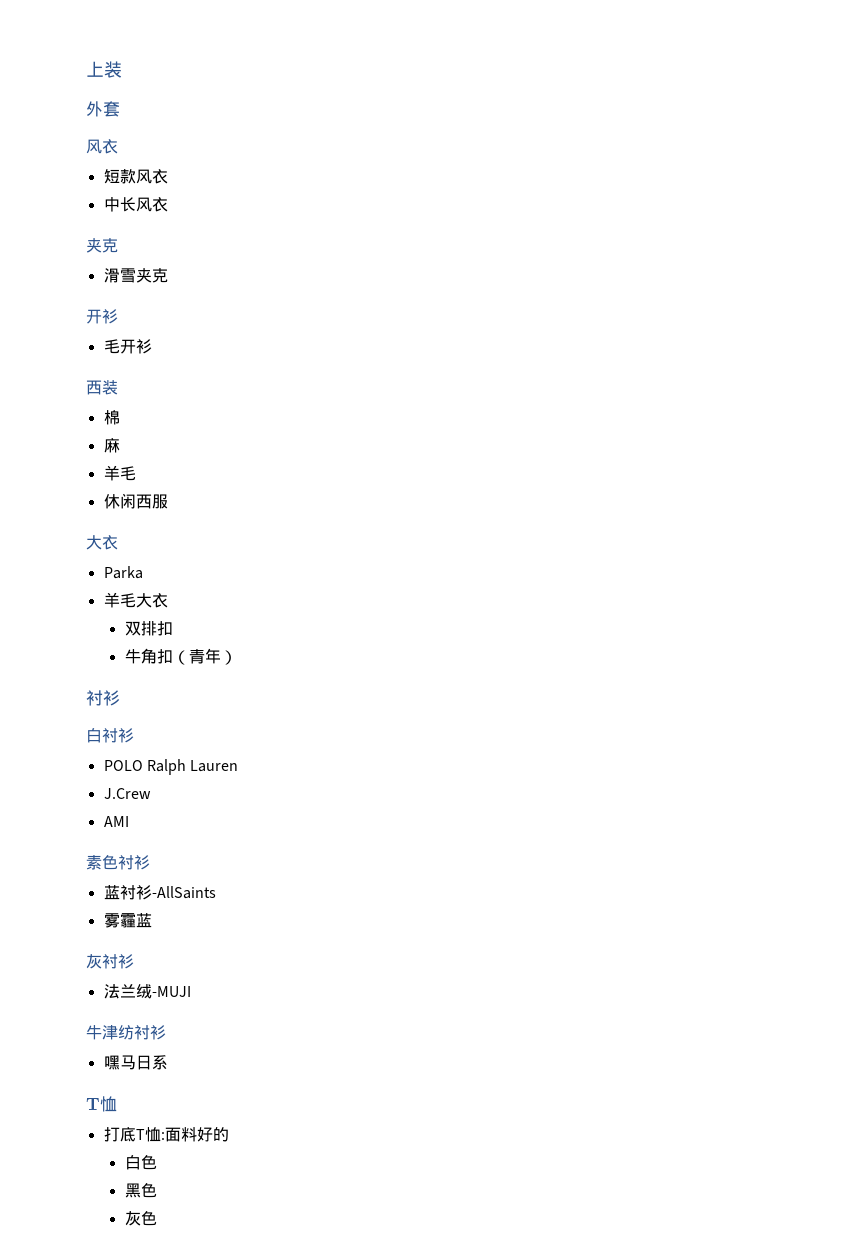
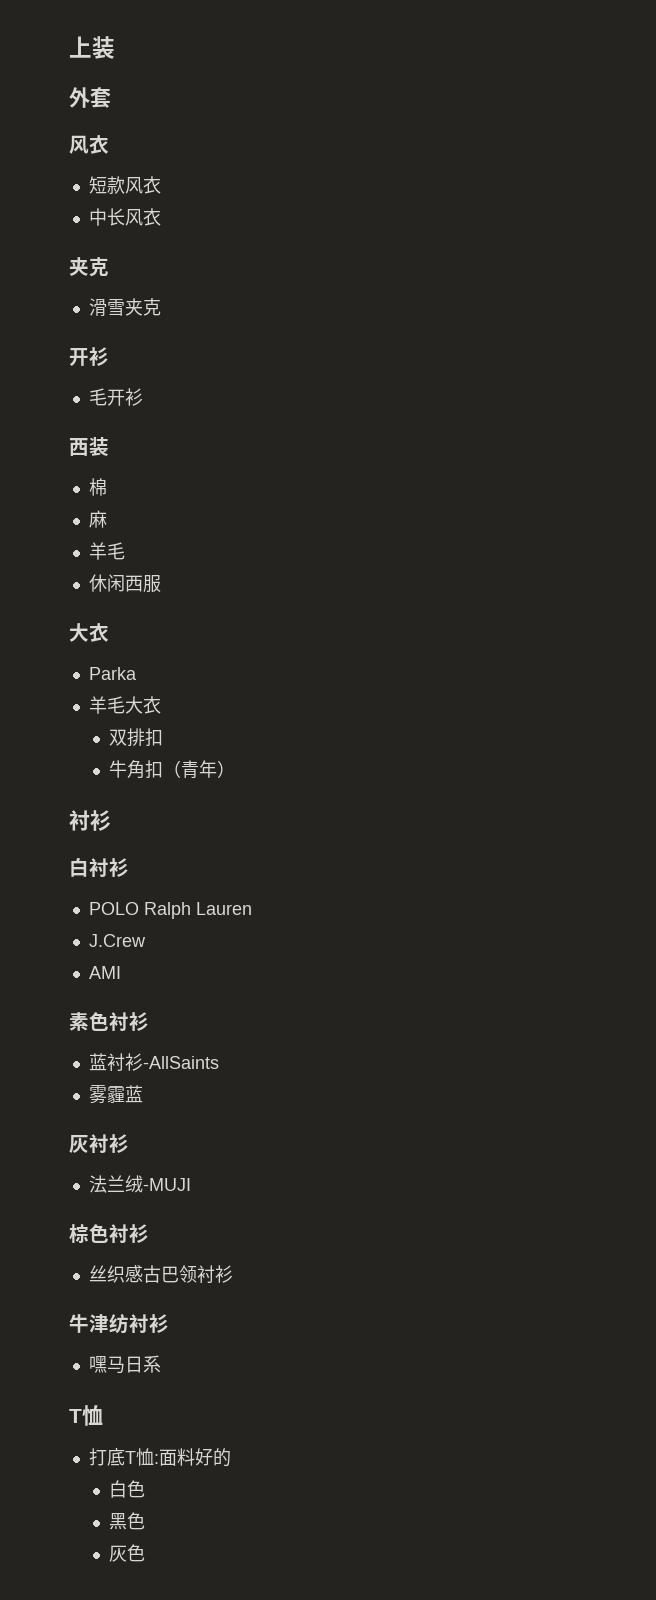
(191, 991) none -> [69,1224,149,1244] [88,1265,233,1283] // 棕色衬衫 // 丝织感古巴领衬衫

